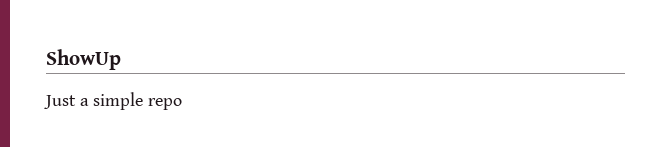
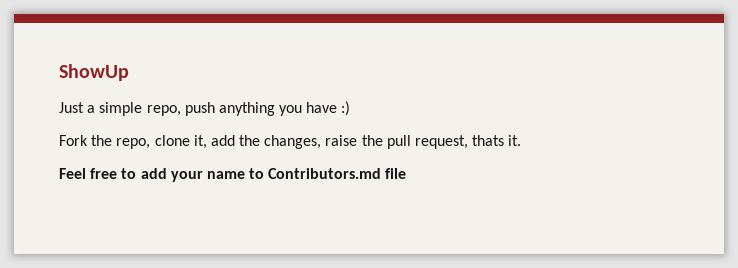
[148,98,183,110] repo -> [146,101,351,116] [59,135,522,149] [59,168,407,182] repo, push anything you have :) // Fork the repo, clone it, add the changes, raise the pull request, thats it. // Feel free to add your name to Contributors.md file

